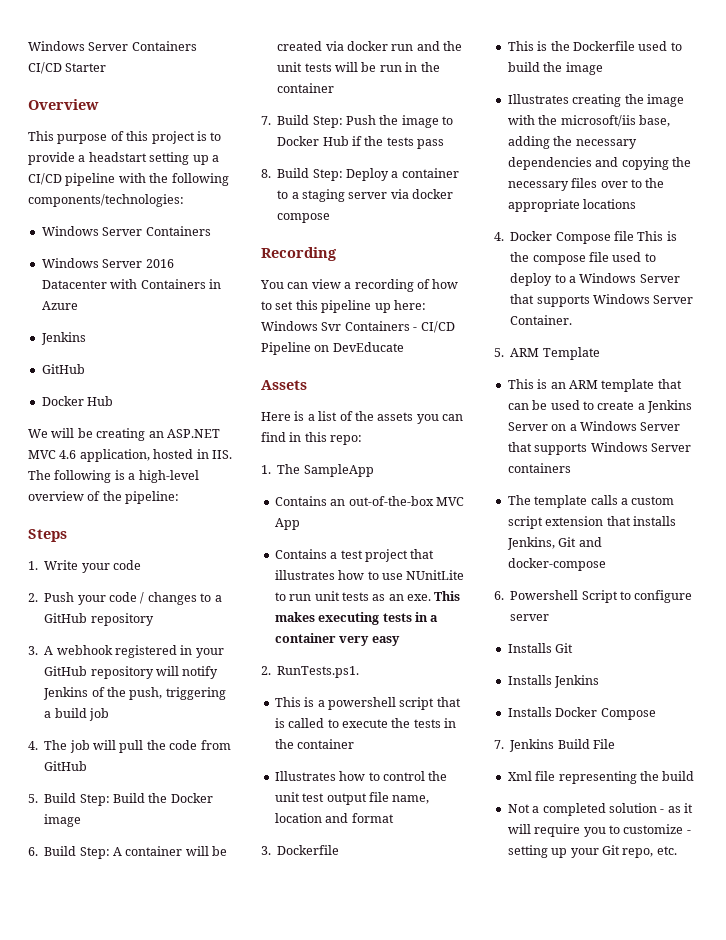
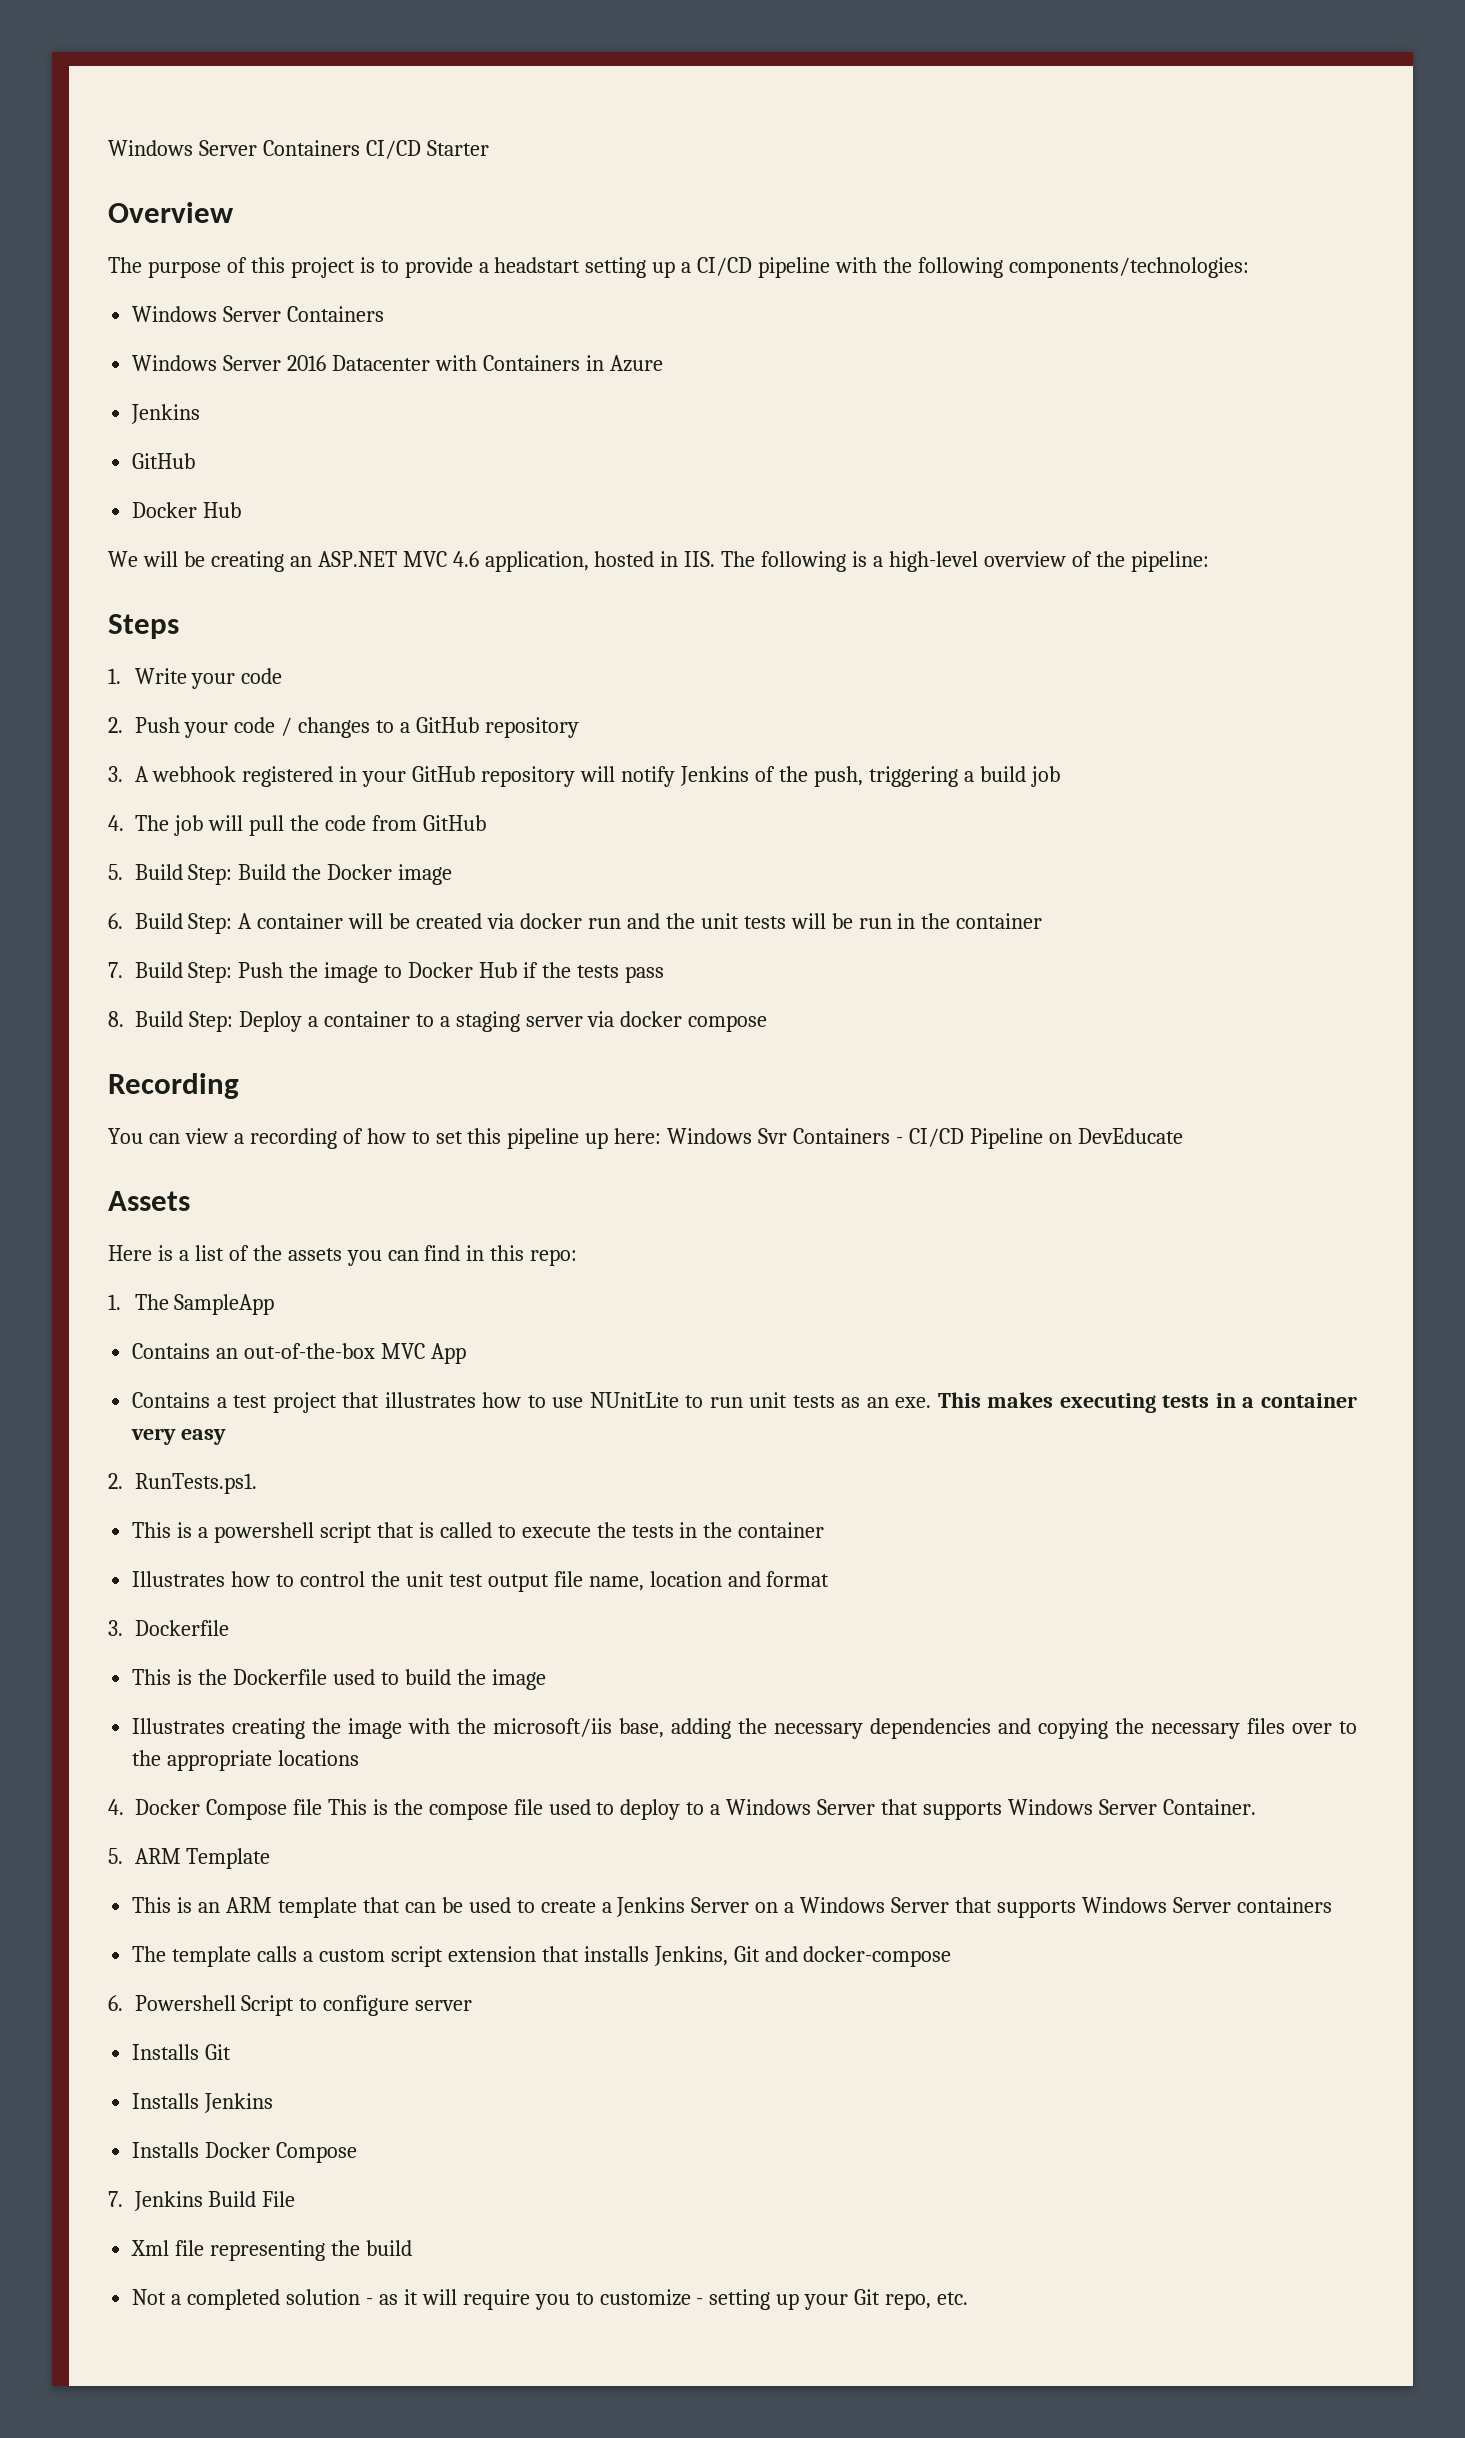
[28,131,54,141] This -> [108,257,142,273] The

